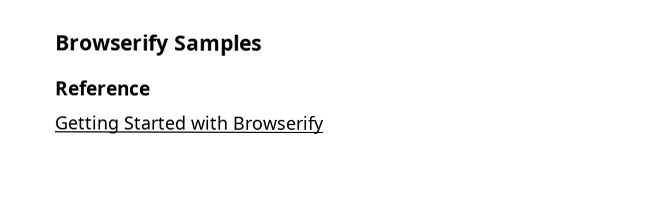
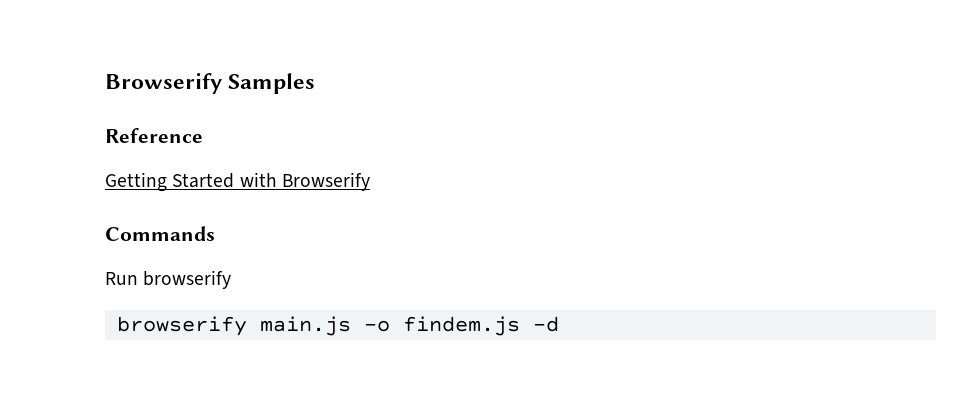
(324, 124) none -> [105,226,215,241] [105,270,232,289] [116,316,559,336] // Commands // Run browserify // browserify main.js -o findem.js -d

